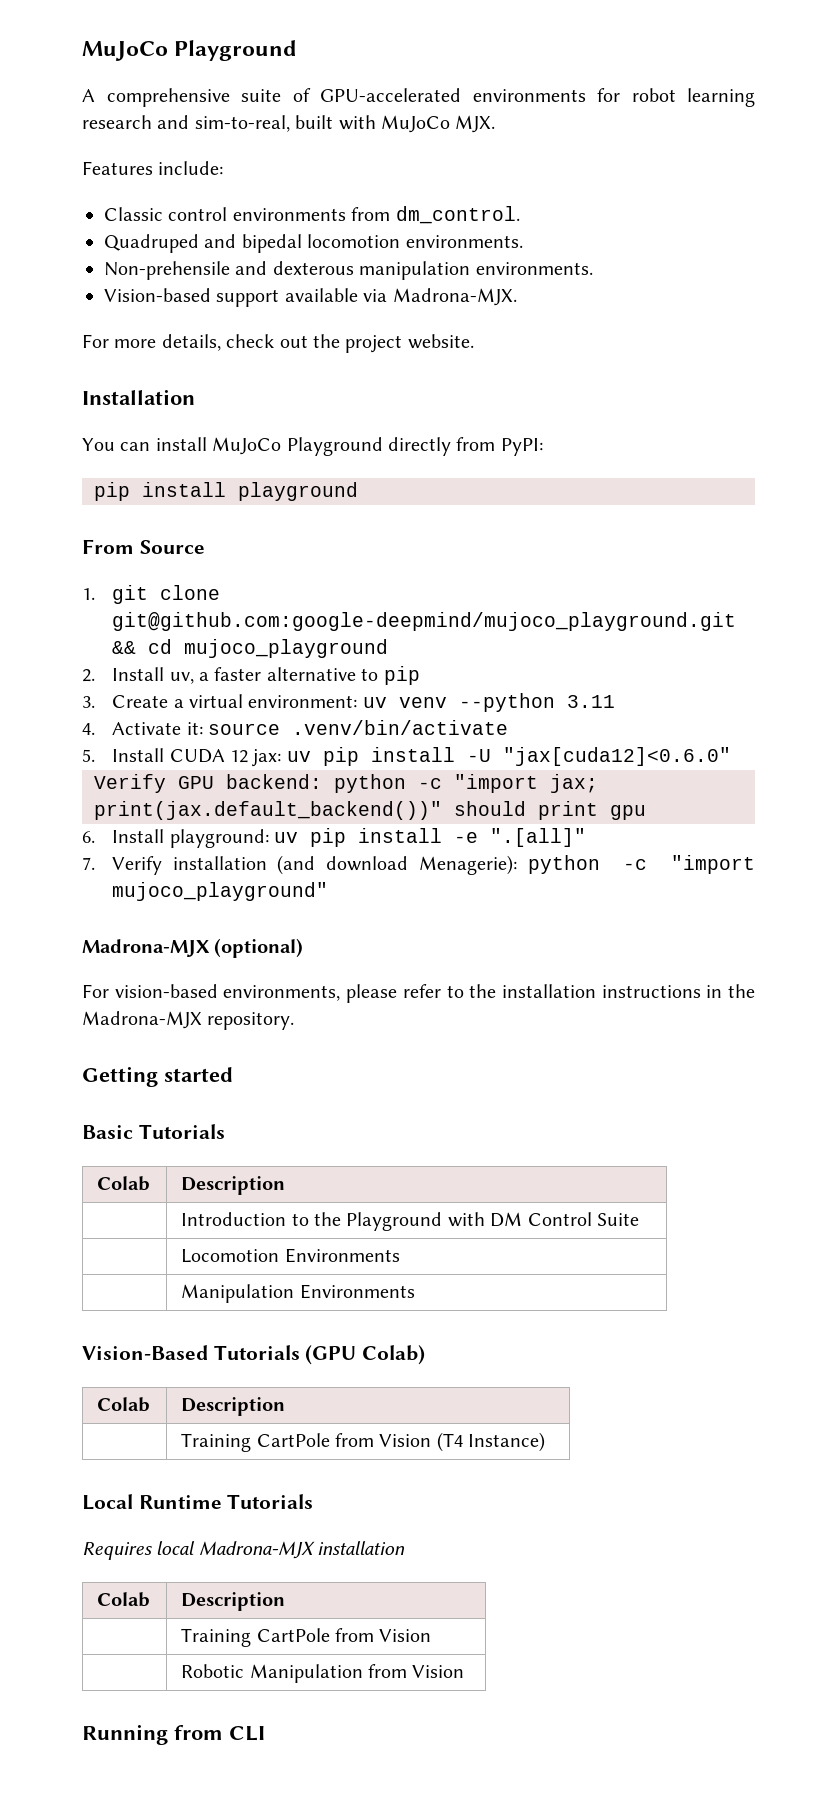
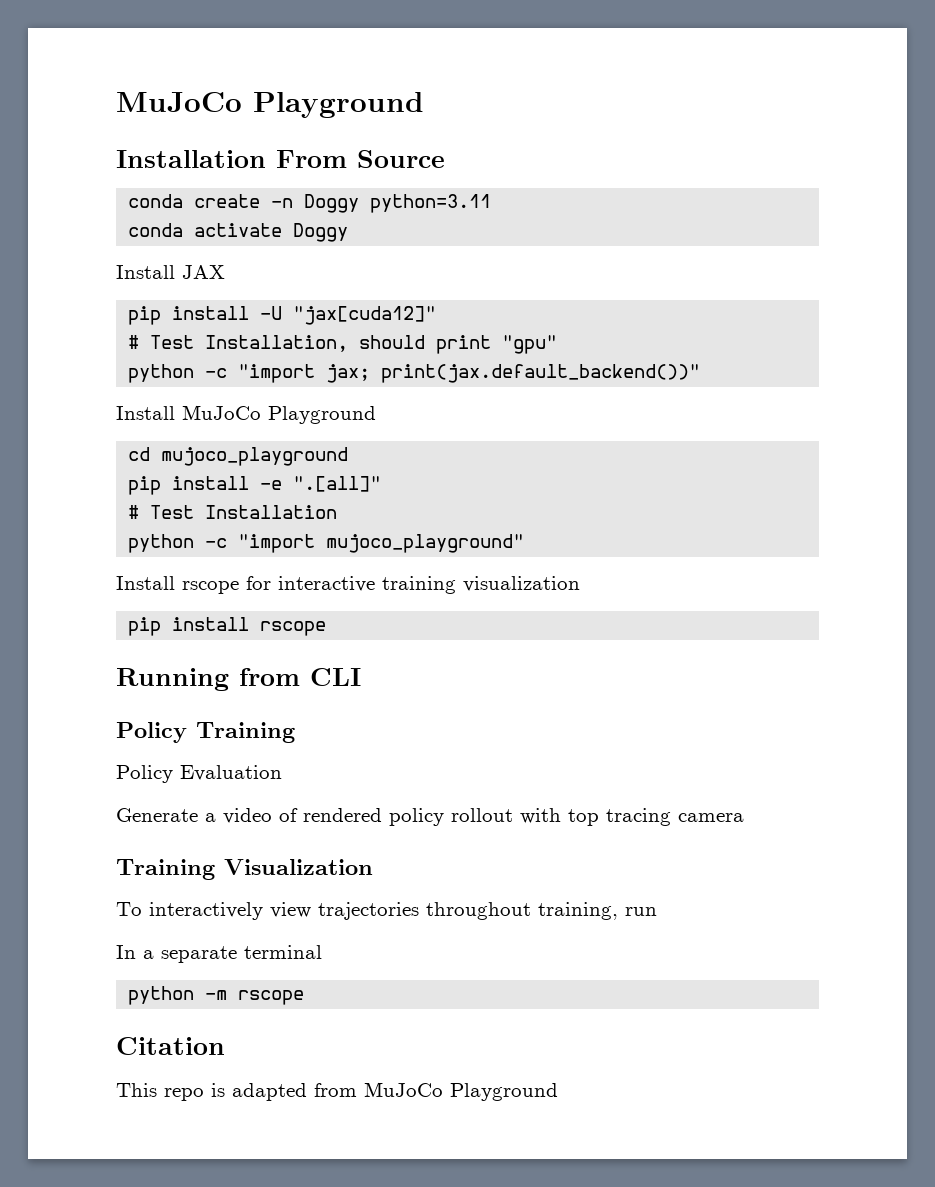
[82,40,298,61] [82,88,755,107] [82,115,496,133] [82,161,224,175] [104,206,520,224] [104,234,523,253] [104,261,593,280] [104,288,517,307] [82,334,474,353] [82,389,195,405] [82,437,543,456] [94,482,358,501] [82,539,205,554] [82,585,221,604] [112,612,737,631] [112,639,389,658] [82,666,420,685] [82,693,615,712] [82,720,508,735] [82,747,731,767] [94,774,322,793] MuJoCo Playground // A comprehensive suite of GPU-accelerated environments for robot learning research and sim-to-real, built with MuJoCo MJX. // Features include: // Classic control environments from dm_control. // Quadruped and bipedal locomotion environments. // Non-prehensile and dexterous manipulation environments. // Vision-based support available via Madrona-MJX. // For more details, check out the project website. // Installation // You can install MuJoCo Playground directly from PyPI: // pip install playground // From Source // 1. git clone git@github.com:google-deepmind/mujoco_playground.git && cd mujoco_playground // 2. Install uv, a faster alternative to pip // 3. Create a virtual environment: uv venv --python 3.11 // 4. Activate it: source .venv/bin/activate // 5. Install CUDA 12 jax: uv pip install -U "jax[cuda12]<0.6.0" // Verify GPU backend: -> [116,92,424,118] [116,150,445,168] [128,194,492,213] [128,223,349,242] [116,265,225,279] [128,306,437,325] [128,335,558,354] MuJoCo Playground // Installation From Source // conda create -n Doggy python=3.11 // conda activate Doggy // Install JAX // pip install -U "jax[cuda12]" // # Test Installation, should print "gpu" //
[454,801,646,820] [82,828,586,848] [82,855,756,875] [112,882,329,901] [82,938,304,958] [82,984,755,1003] [82,1011,295,1030] [82,1066,233,1087] [82,1124,225,1139] [97,1176,151,1191] [181,1176,286,1195] [181,1212,639,1231] [181,1248,400,1263] [181,1284,415,1303] [82,1345,426,1365] [97,1397,151,1412] [181,1397,286,1416] [181,1432,546,1452] [82,1494,314,1510] [82,1541,406,1560] [97,1592,151,1607] [181,1592,286,1611] [181,1628,432,1647] [181,1664,465,1683] [82,1724,265,1745] should print gpu // 6. Install playground: uv pip install -e ".[all]" // 7. Verify installation (and download Menagerie): python -c "import mujoco_playground" // Madrona-MJX (optional) // For vision-based environments, please refer to the installation instructions in the Madrona-MJX repository. // Getting started // Basic Tutorials // Colab | Description // | Introduction to the Playground with DM Control Suite // | Locomotion Environments // | Manipulation Environments // Vision-Based Tutorials (GPU Colab) // Colab | Description // | Training CartPole from Vision (T4 Instance) // Local Runtime Tutorials // Requires local Madrona-MJX installation // Colab | Description // | Training CartPole from Vision // | Robotic Manipulation from Vision // Running from CLI -> [116,405,376,424] [128,447,349,466] [128,476,382,495] [128,505,338,519] [128,534,525,553] [116,576,580,594] [128,617,327,636] [116,668,361,691] [116,722,295,743] [116,765,282,783] [116,808,744,826] [116,859,373,880] [116,902,657,920] [116,945,322,963] [128,986,305,1005] [116,1037,225,1055] [116,1082,558,1101] // Install MuJoCo Playground // cd mujoco_playground // pip install -e ".[all]" // # Test Installation // python -c "import mujoco_playground" // Install rscope for interactive training visualization // pip install rscope // Running from CLI // Policy Training // Policy Evaluation // Generate a video of rendered policy rollout with top tracing camera // Training Visualization // To interactively view trajectories throughout training, run // In a separate terminal // python -m rscope // Citation // This repo is adapted from MuJoCo Playground

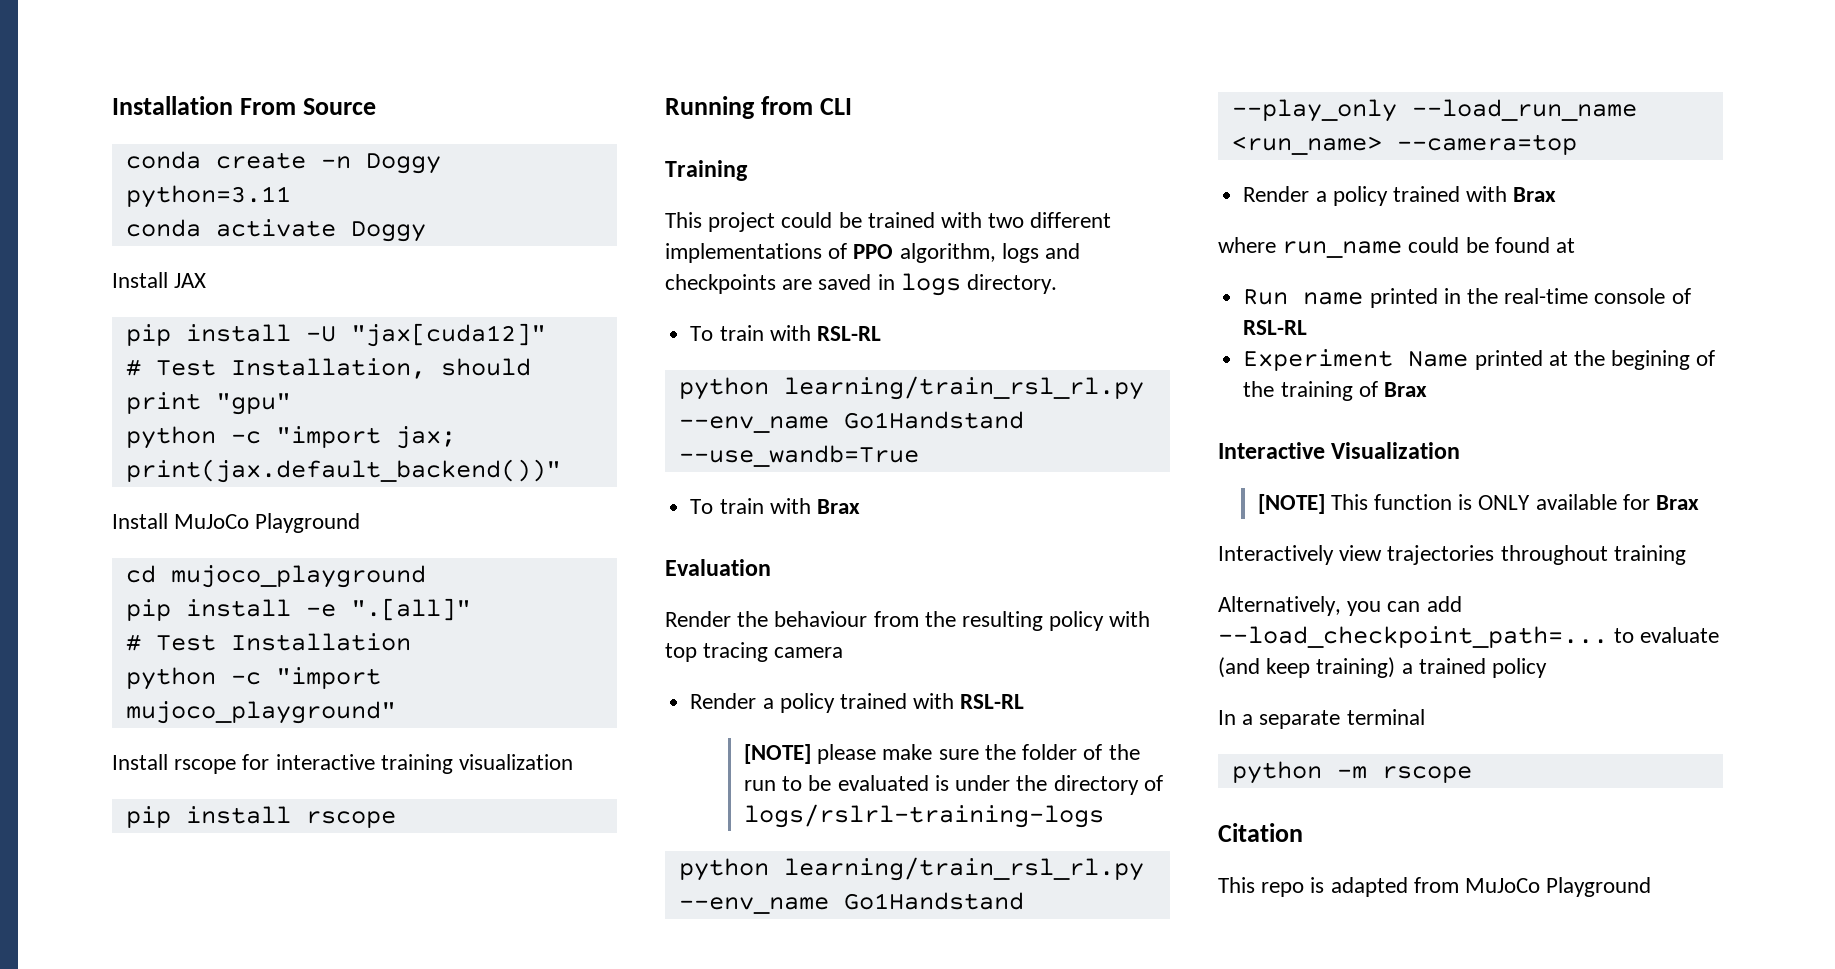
[116,92,424,118] MuJoCo Playground // -> (112, 105) none
[116,722,187,743] Policy -> (852, 106) none
[116,765,282,783] [116,808,744,826] [116,859,373,880] [116,902,657,920] Policy Evaluation // Generate a video of rendered policy rollout with top tracing camera // Training Visualization // To interactively view trajectories throughout training, run -> [665,212,1112,232] [665,243,1081,263] [665,273,1058,296] [690,325,881,341] [678,376,1144,400] [678,411,1024,433] [678,445,919,467] [690,498,860,514] [665,559,771,576] [665,611,1151,631] [665,642,844,662] [690,693,1025,713] [744,744,1140,764] [744,775,1163,795] [744,804,1105,828] [678,857,1144,881] [678,892,1024,914] [1231,99,1637,122] [1231,134,1577,155] [1243,186,1557,206] [1218,237,1576,258] [1243,288,1691,308] [1243,320,1308,335] [1243,349,1716,371] [1243,381,1427,401] [1218,442,1461,459] [1257,494,1699,514] [1218,545,1686,565] [1218,596,1462,616] [1218,626,1720,648] [1218,657,1548,678] This project could be trained with two different implementations of PPO algorithm, logs and checkpoints are saved in logs directory. // To train with RSL-RL // python learning/train_rsl_rl.py --env_name Go1Handstand --use_wandb=True // To train with Brax // Evaluation // Render the behaviour from the resulting policy with top tracing camera // Render a policy trained with RSL-RL // [NOTE] please make sure the folder of the run to be evaluated is under the directory of logs/rslrl-training-logs // python learning/train_rsl_rl.py --env_name Go1Handstand --play_only --load_run_name <run_name> --camera=top // Render a policy trained with Brax // where run_name could be found at // Run name printed in the real-time console of RSL-RL // Experiment Name printed at the begining of the training of Brax // Interactive Visualization // [NOTE] This function is ONLY available for Brax // Interactively view trajectories throughout training // Alternatively, you can add --load_checkpoint_path=... to evaluate (and keep training) a trained policy

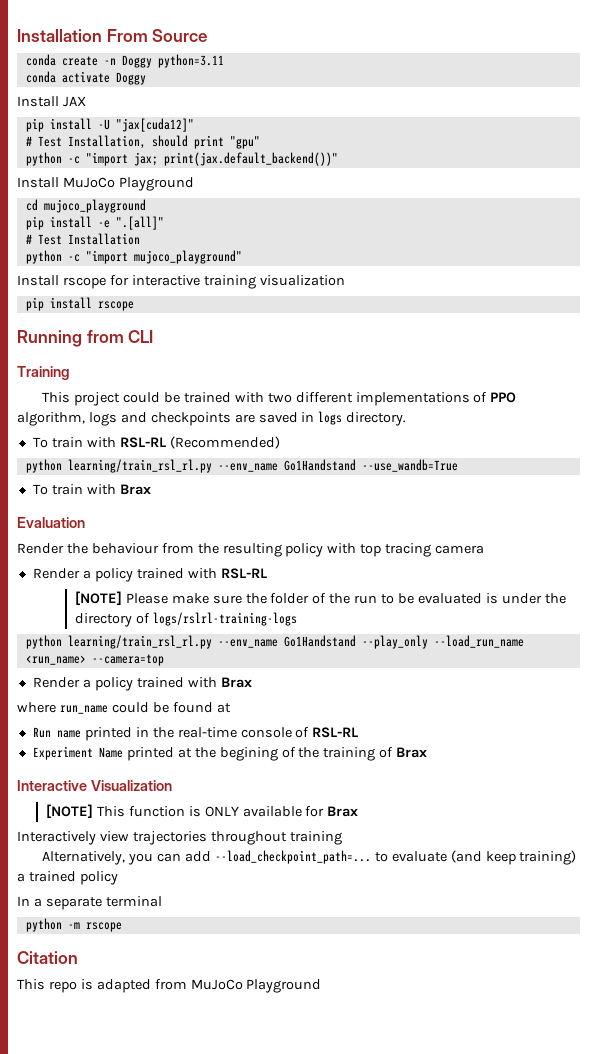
(881, 333) none -> [169,436,280,449] (Recommended)
[817,744,877,764] please -> [125,593,168,604] Please

